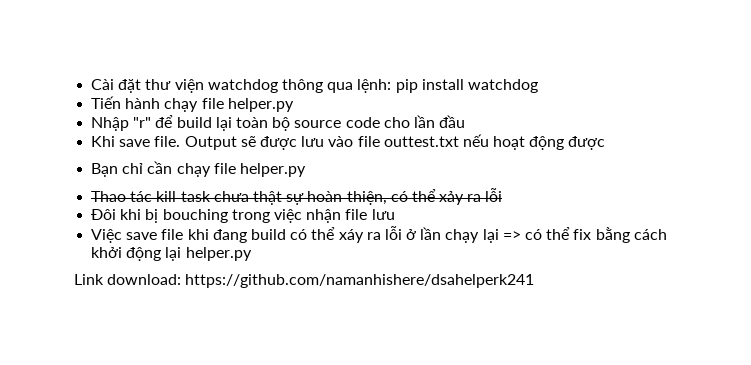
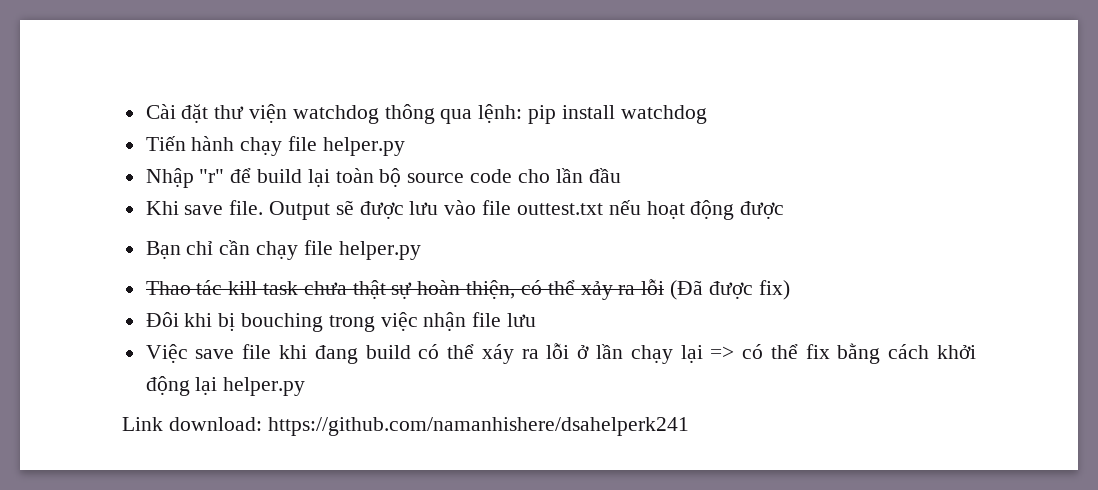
(503, 195) none -> [669,280,790,300] (Đã được fix)

